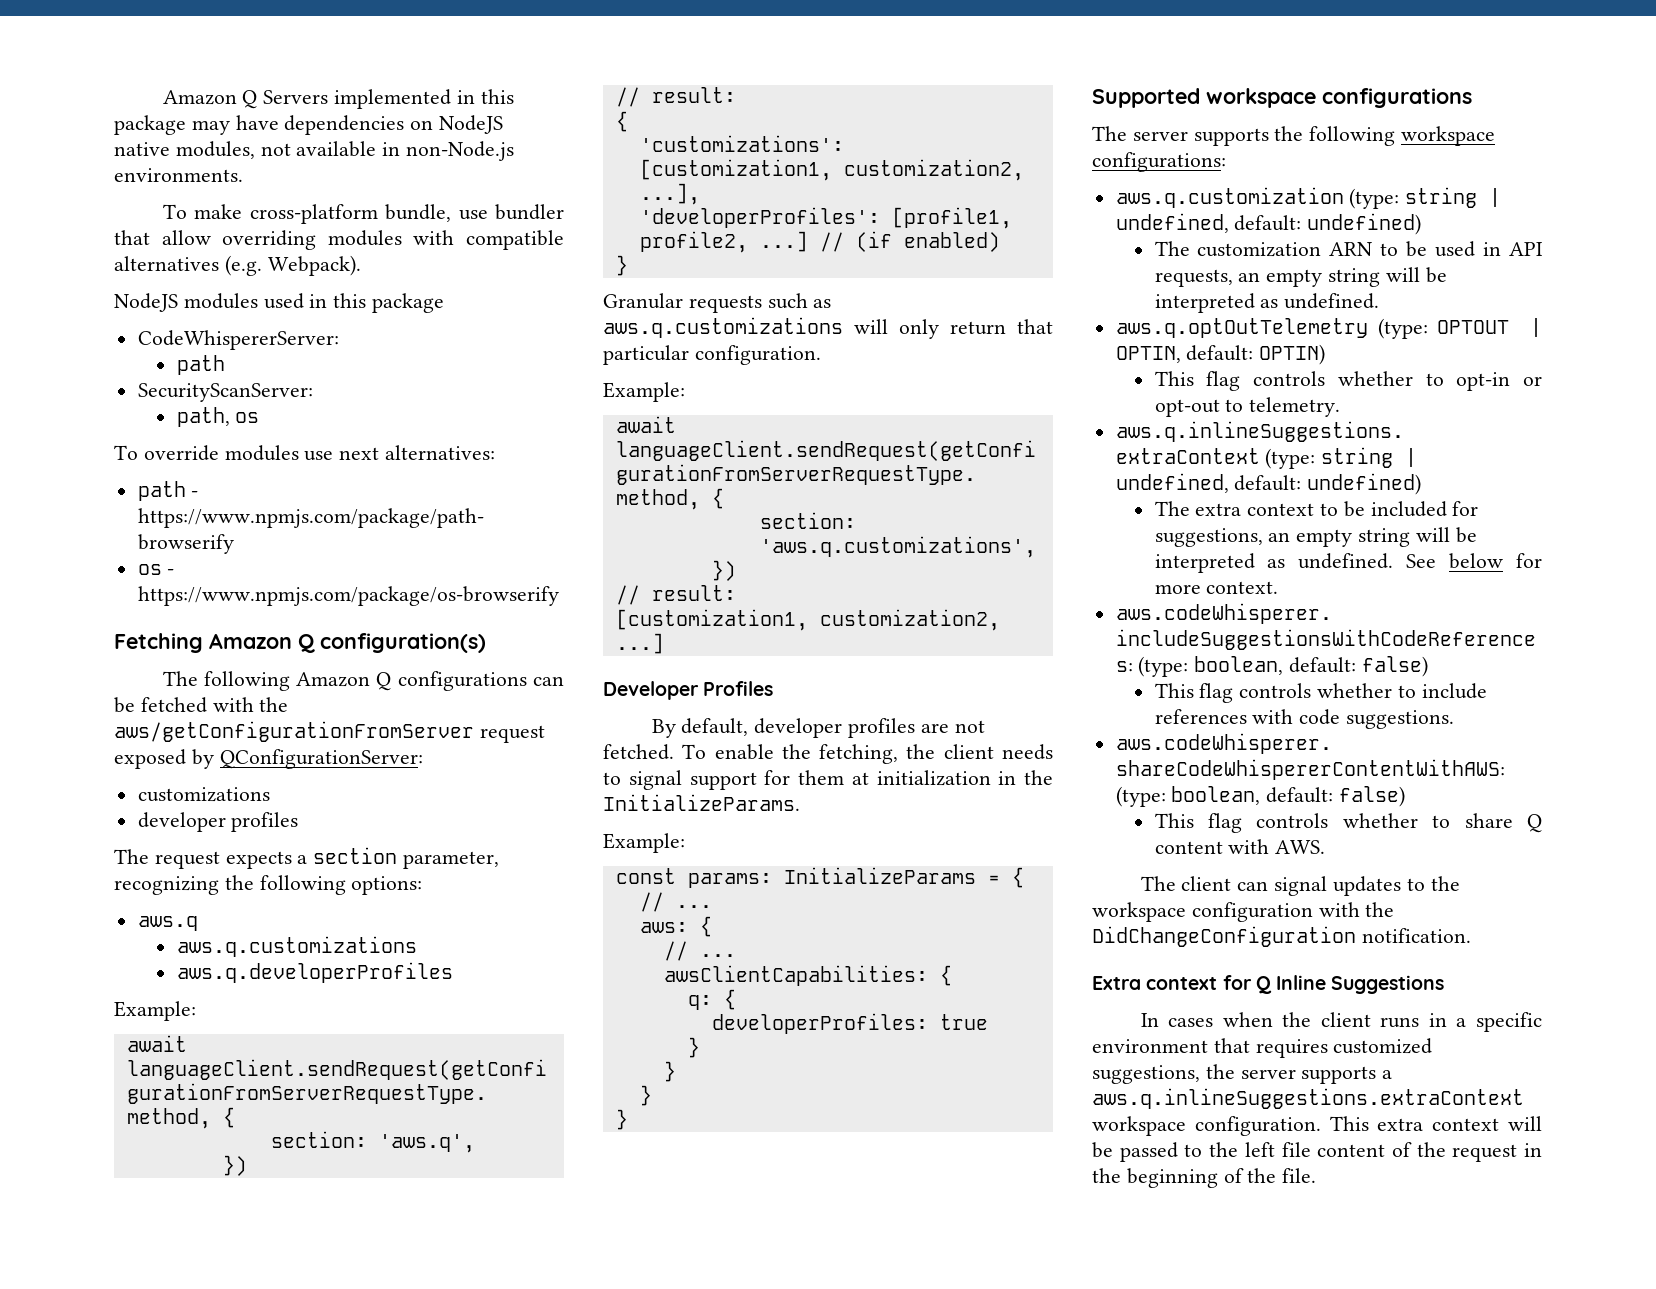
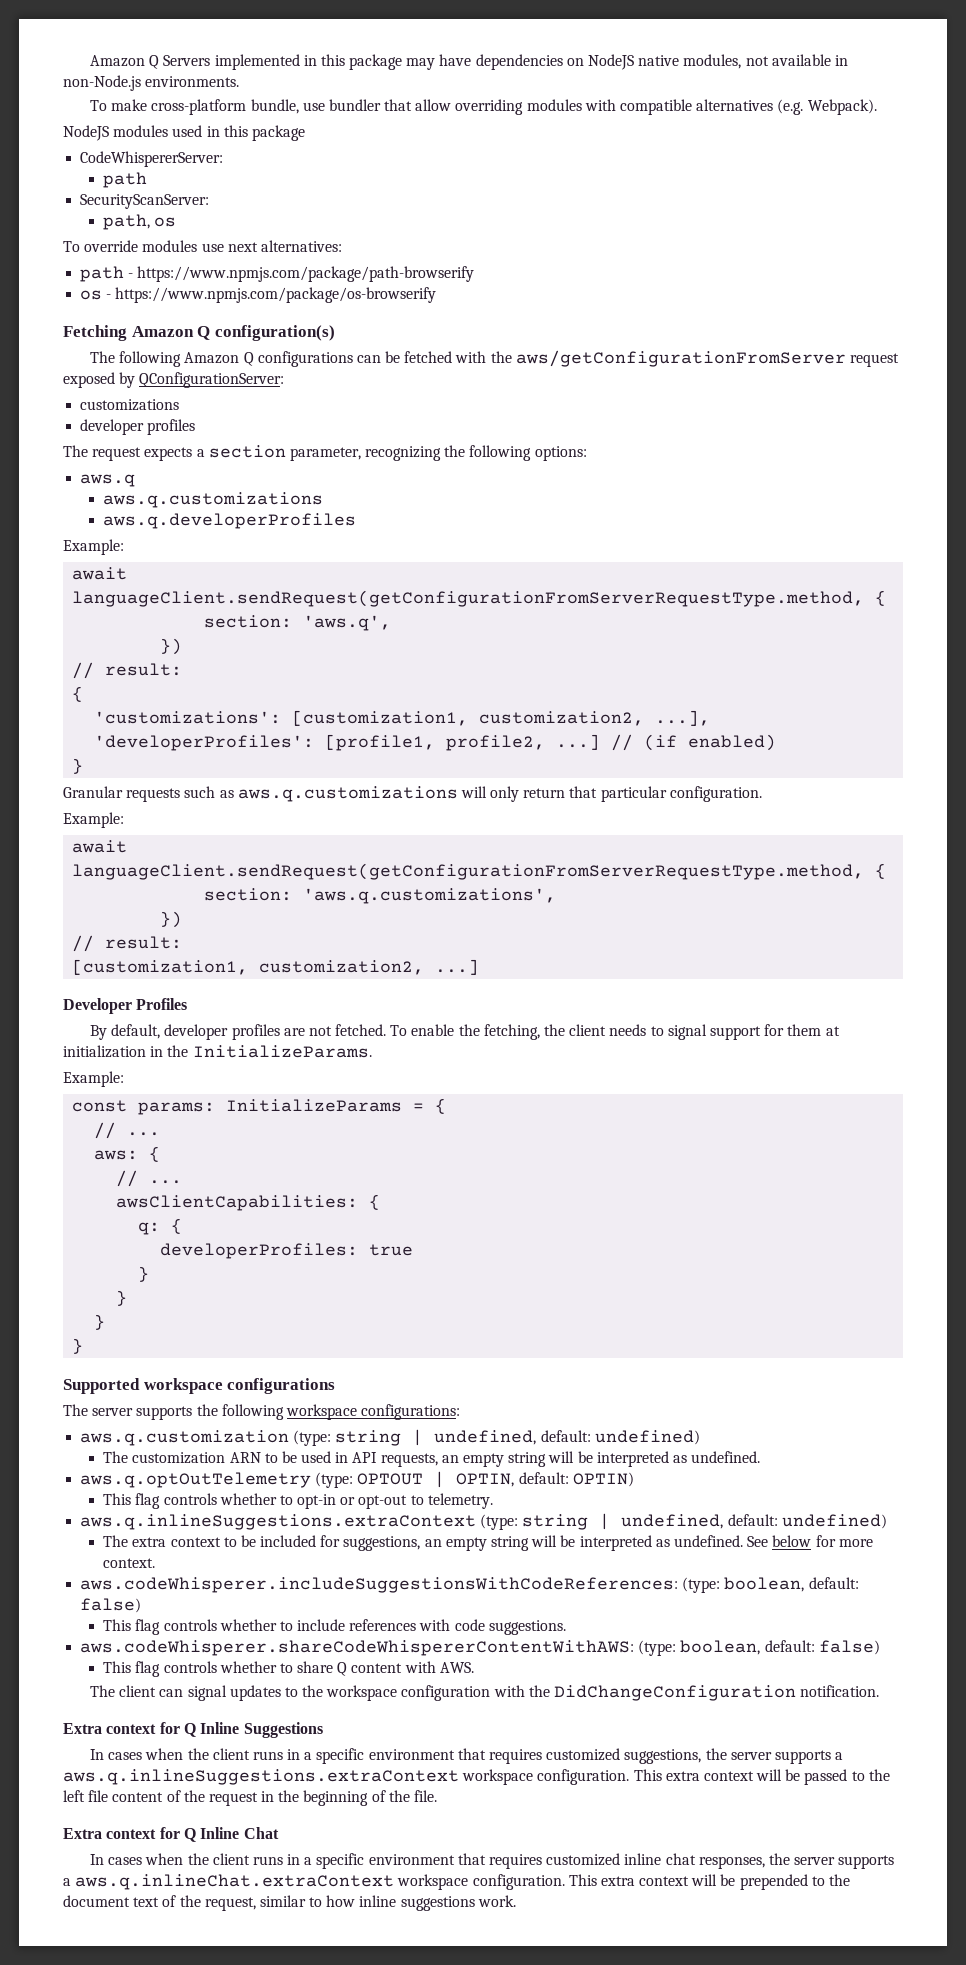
(1317, 1175) none -> [63,1827,279,1842] [89,1853,895,1869] [63,1874,851,1890] [63,1895,516,1911] // Extra context for Q Inline Chat // In cases when the client runs in a specific environment that requires customized inline chat responses, the server supports a aws.q.inlineChat.extraContext workspace configuration. This extra context will be prepended to the document text of the request, similar to how inline suggestions work.

